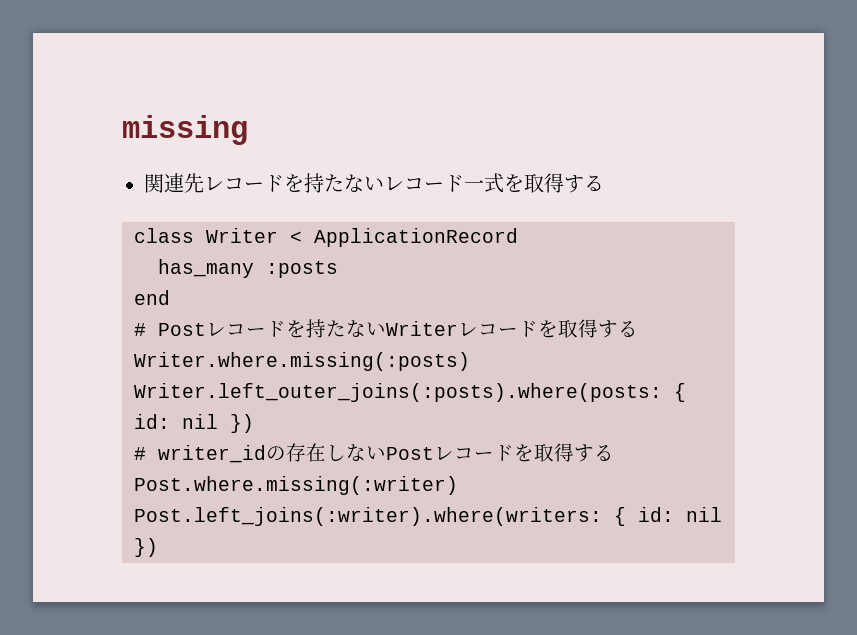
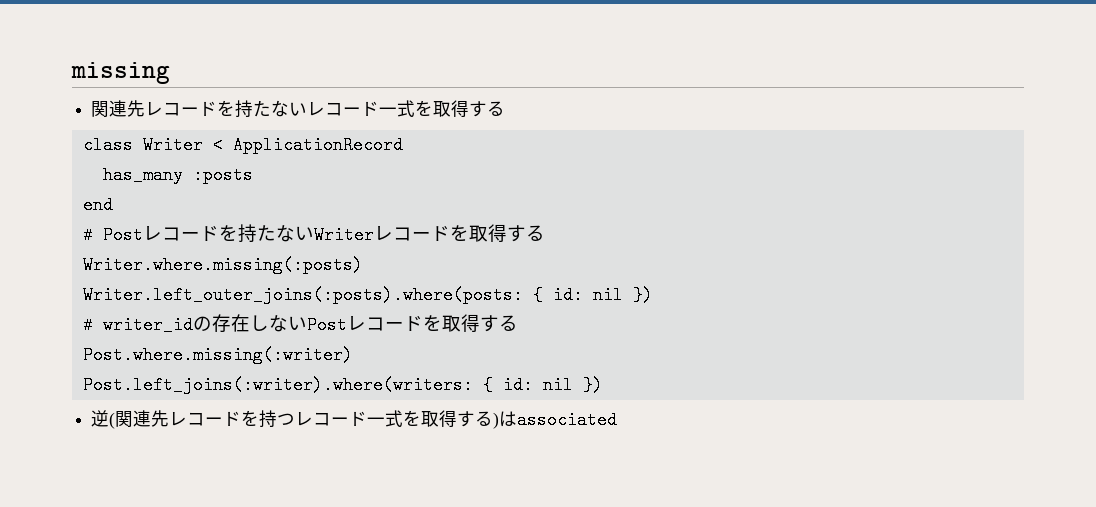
(158, 547) none -> [91,410,618,429] // 逆(関連先レコードを持つレコード一式を取得する)はassociated

